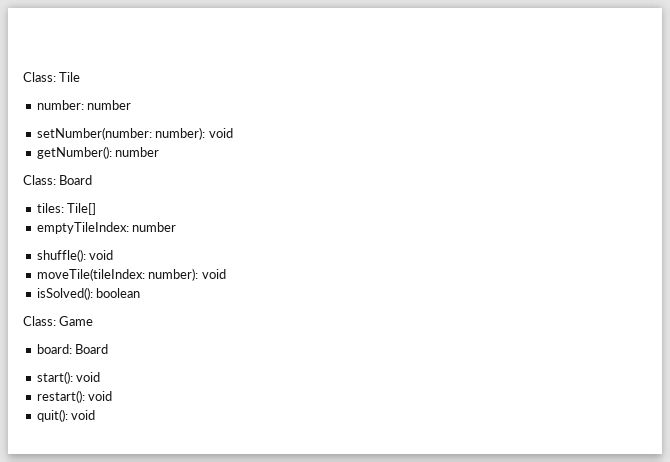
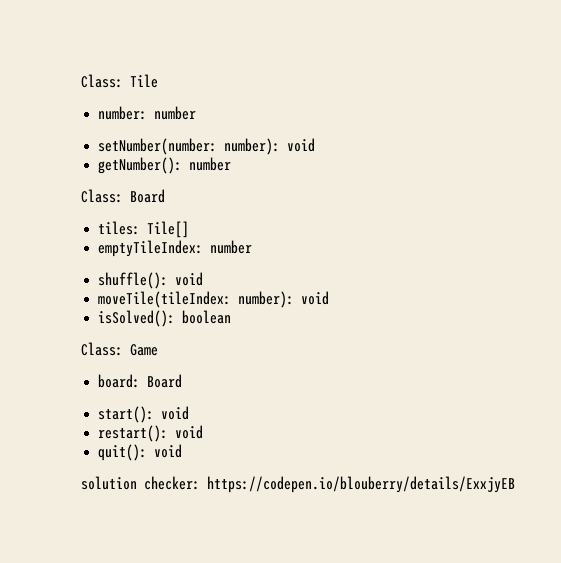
(96, 415) none -> [81,476,515,493] // solution checker: https://codepen.io/blouberry/details/ExxjyEB

